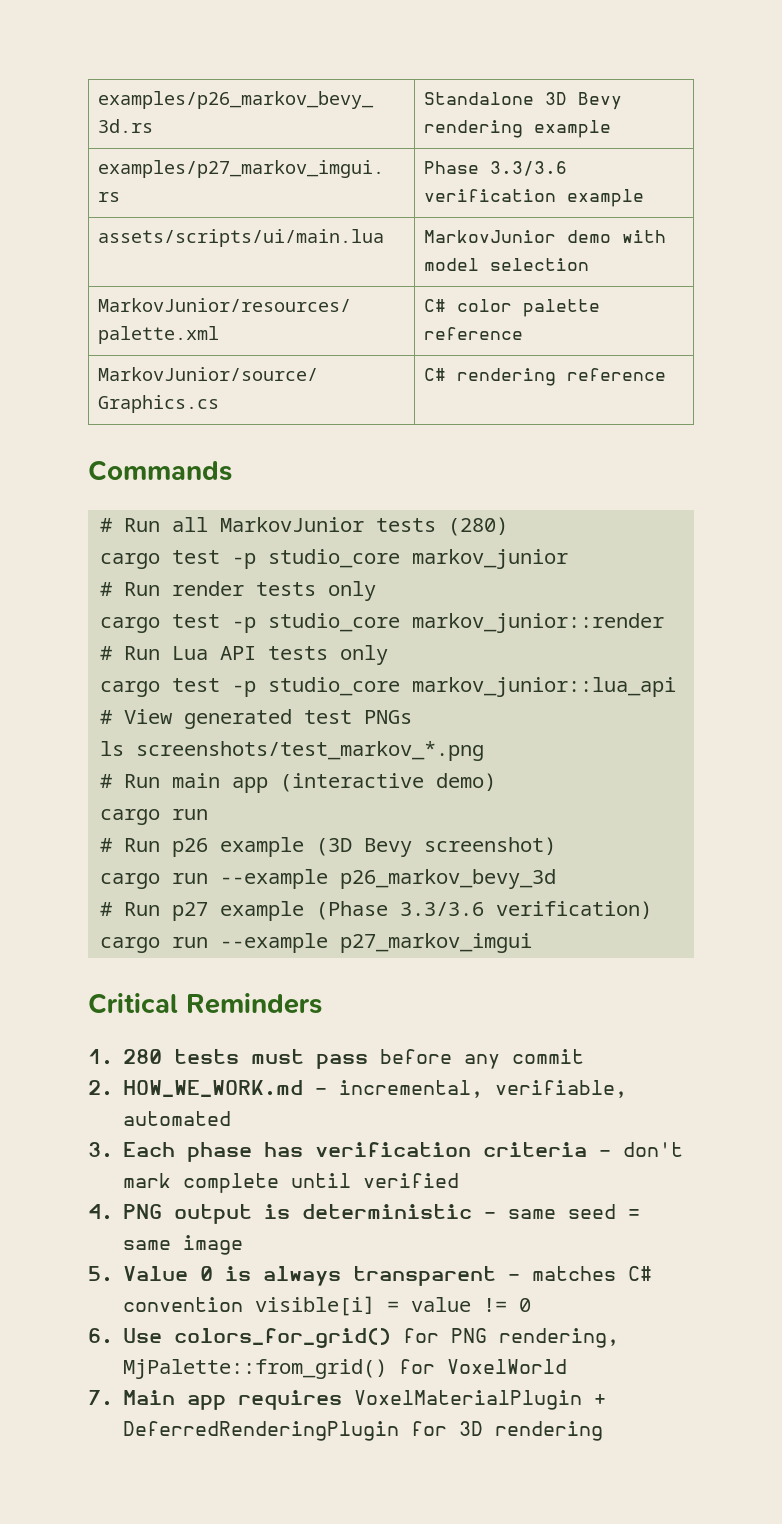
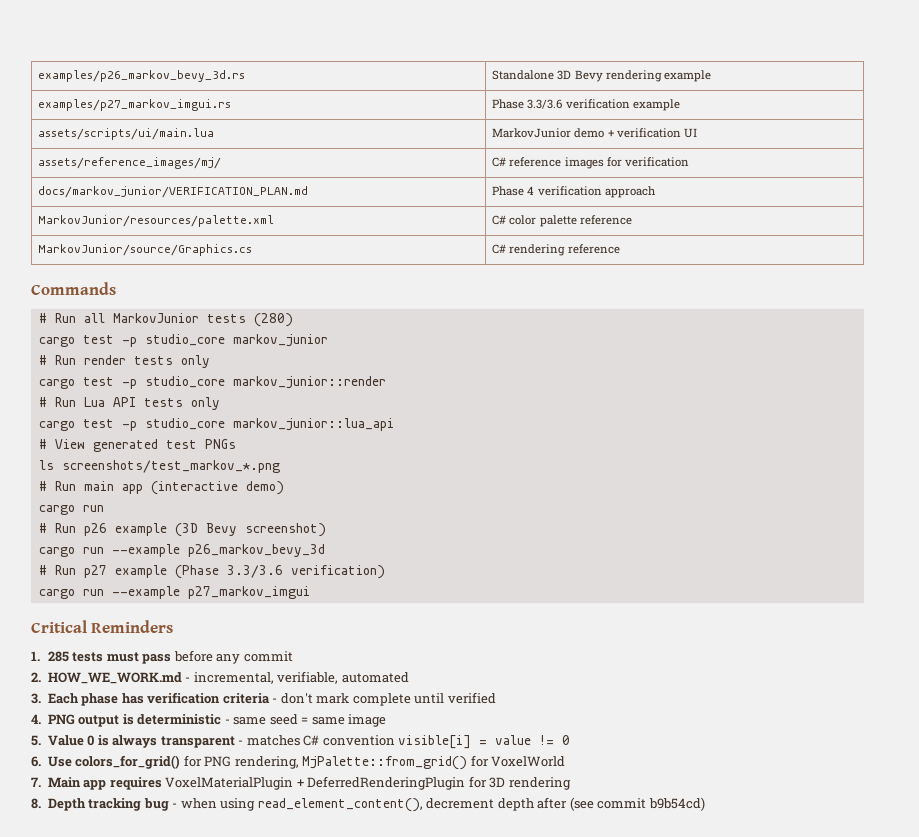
[622,230,667,243] [424,258,590,271] with model selection -> [607,128,697,138] [38,157,222,169] [492,157,689,169] [38,186,309,198] [492,186,656,198] + verification UI // assets/reference_images/mj/ | C# reference images for verification // docs/markov_junior/VERIFICATION_PLAN.md | Phase 4 verification approach
[122,1049,162,1064] 280 -> [47,651,69,662] 285
(603, 1431) none -> [31,797,705,812] // 8. Depth tracking bug - when using read_element_content(), decrement depth after (see commit b9b54cd)

